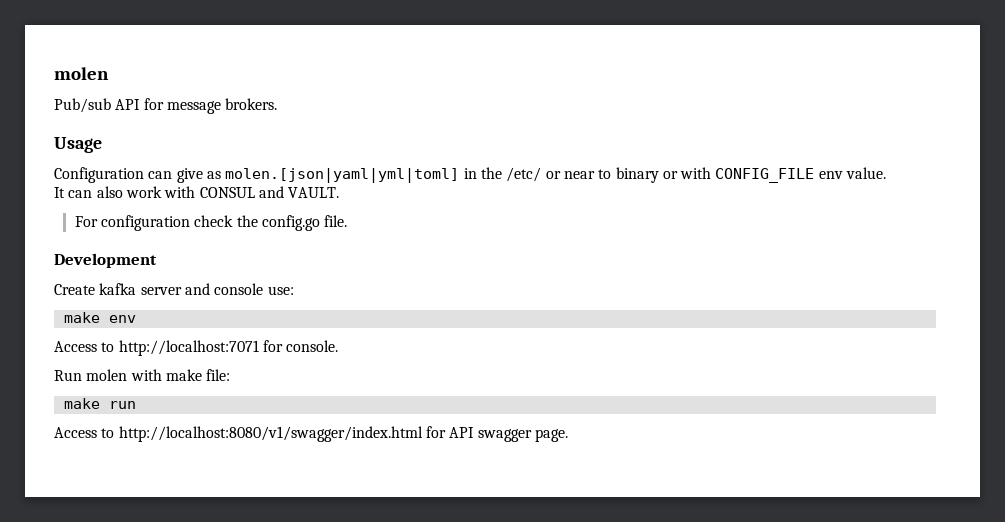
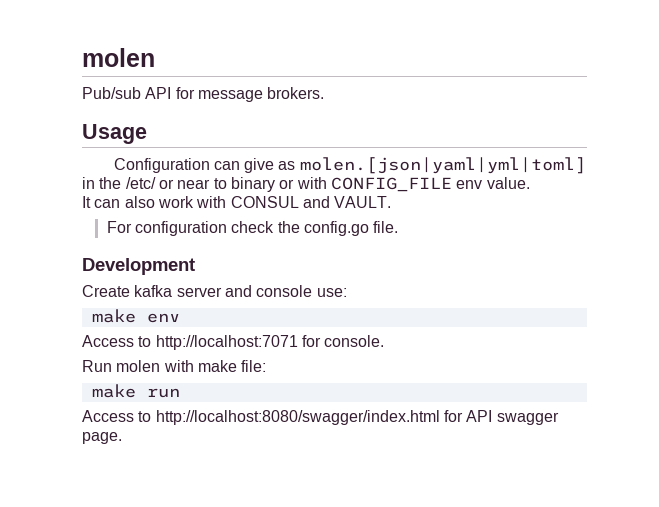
[118,426,423,442] http://localhost:8080/v1/swagger/index.html -> [155,410,440,425] http://localhost:8080/swagger/index.html

